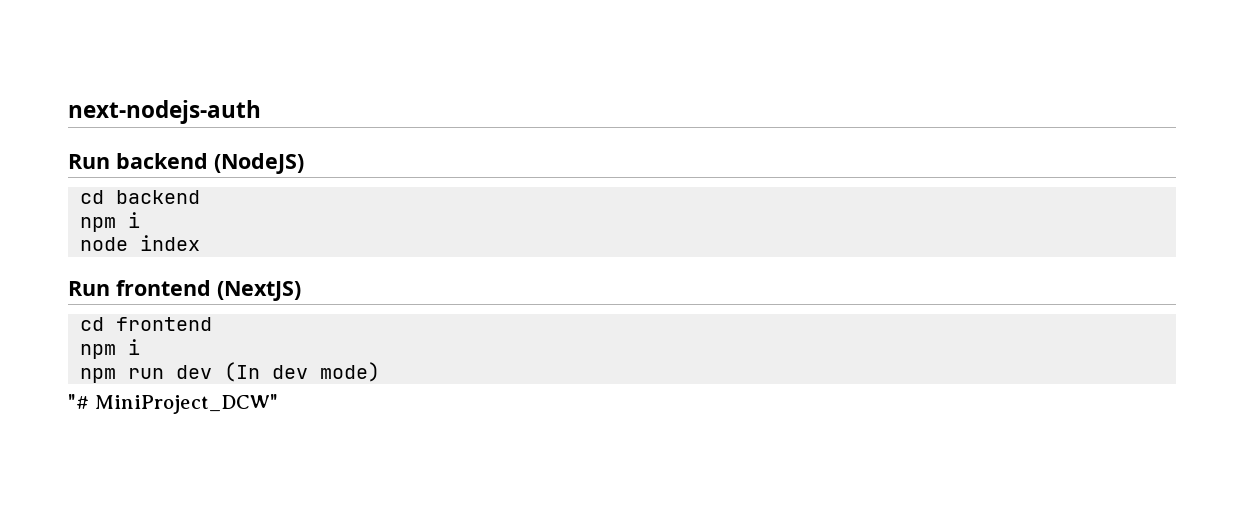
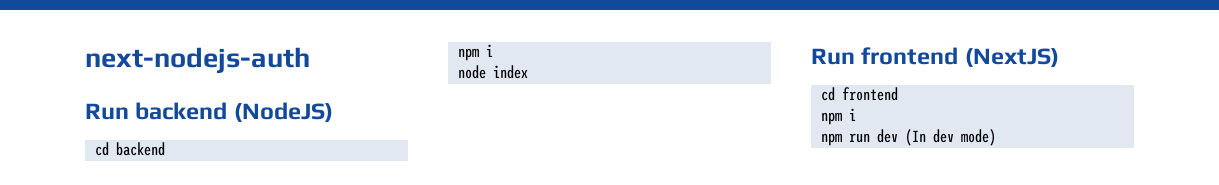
[68,394,278,414] // "# MiniProject_DCW" -> (996, 137) none

